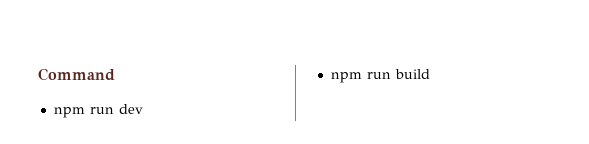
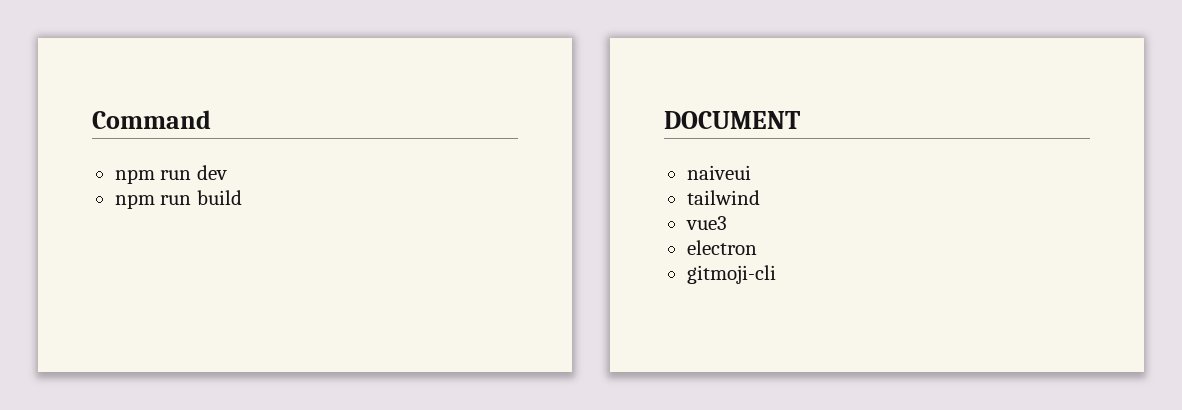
(430, 74) none -> [664,111,800,129] [686,165,751,180] [686,190,760,205] [685,216,727,230] [686,240,757,255] [686,265,776,284] // DOCUMENT // naiveui // tailwind // vue3 // electron // gitmoji-cli

